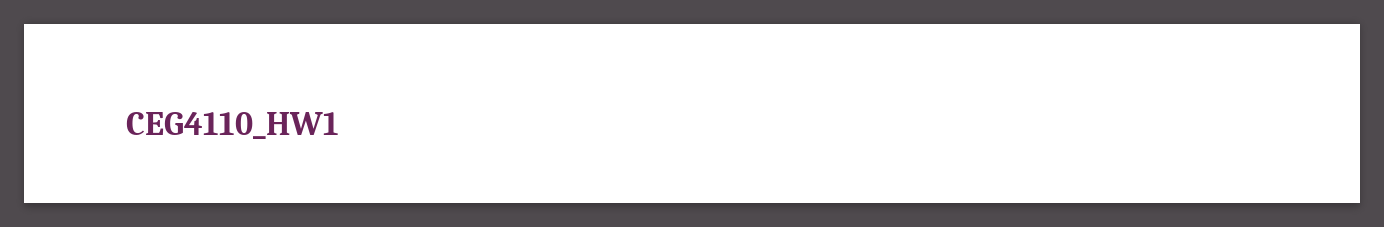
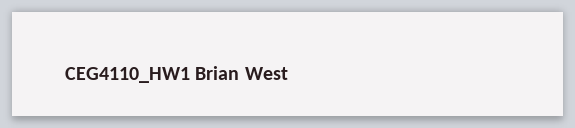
(339, 125) none -> [195,66,288,80] Brian West

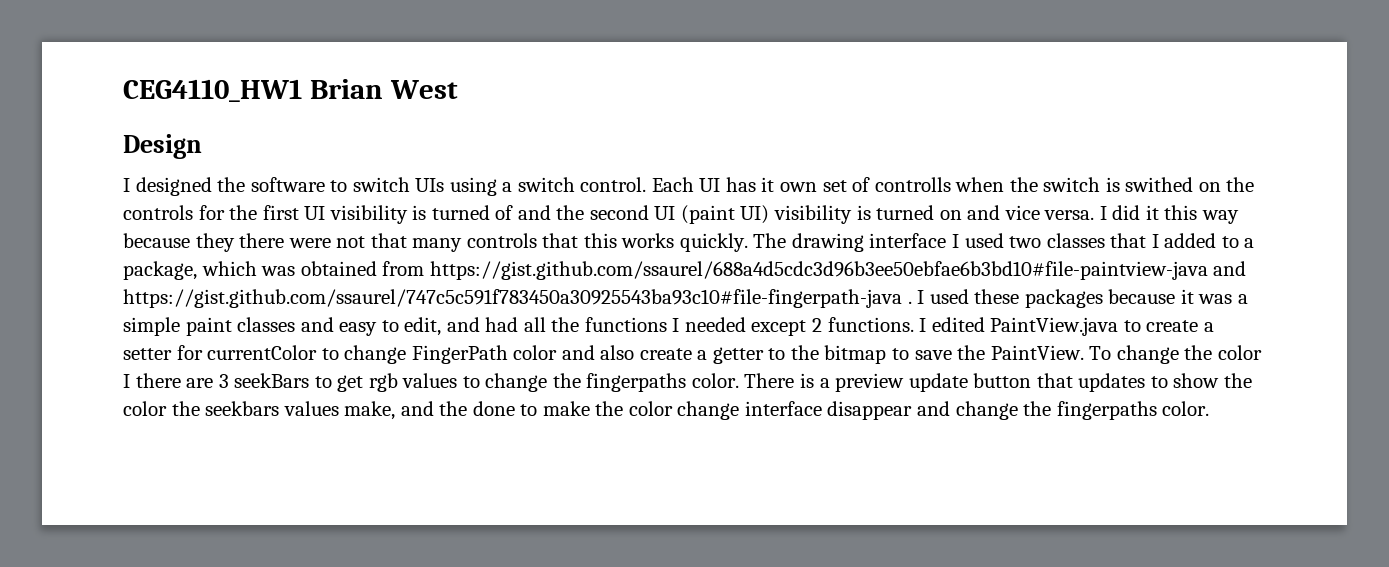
(288, 73) none -> [123,134,202,159] [123,177,1255,196] [123,205,1239,224] [123,233,1255,252] [123,261,1247,280] [123,289,1248,308] [123,317,1214,336] [123,345,1262,364] [123,373,1252,392] [123,401,1210,420] // Design // I designed the software to switch UIs using a switch control. Each UI has it own set of controlls when the switch is swithed on the controls for the first UI visibility is turned of and the second UI (paint UI) visibility is turned on and vice versa. I did it this way because they there were not that many controls that this works quickly. The drawing interface I used two classes that I added to a package, which was obtained from https://gist.github.com/ssaurel/688a4d5cdc3d96b3ee50ebfae6b3bd10#file-paintview-java and https://gist.github.com/ssaurel/747c5c591f783450a30925543ba93c10#file-fingerpath-java . I used these packages because it was a simple paint classes and easy to edit, and had all the functions I needed except 2 functions. I edited PaintView.java to create a setter for currentColor to change FingerPath color and also create a getter to the bitmap to save the PaintView. To change the color I there are 3 seekBars to get rgb values to change the fingerpaths color. There is a preview update button that updates to show the color the seekbars values make, and the done to make the color change interface disappear and change the fingerpaths color.

